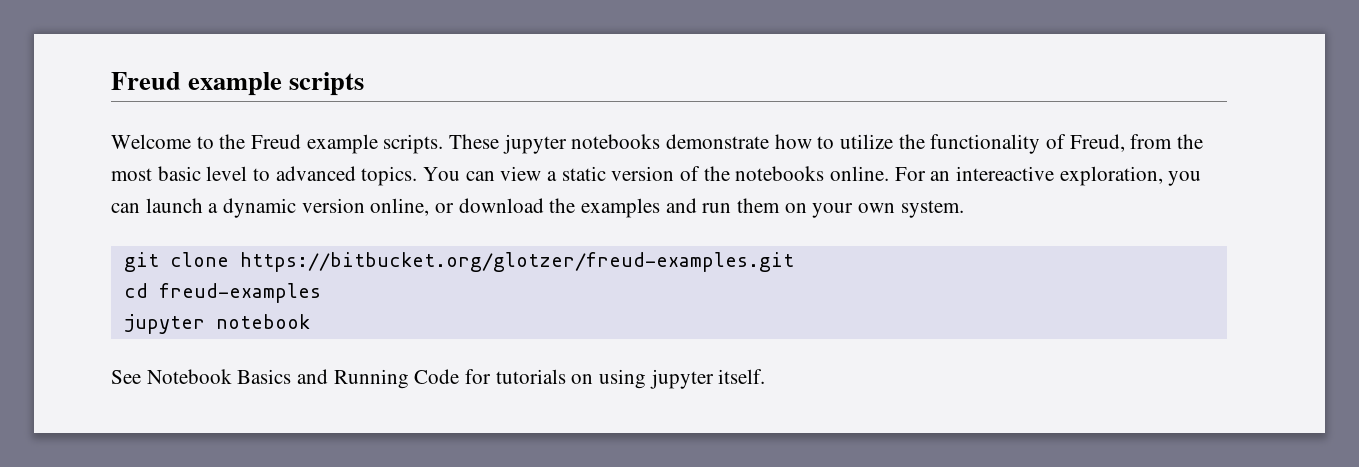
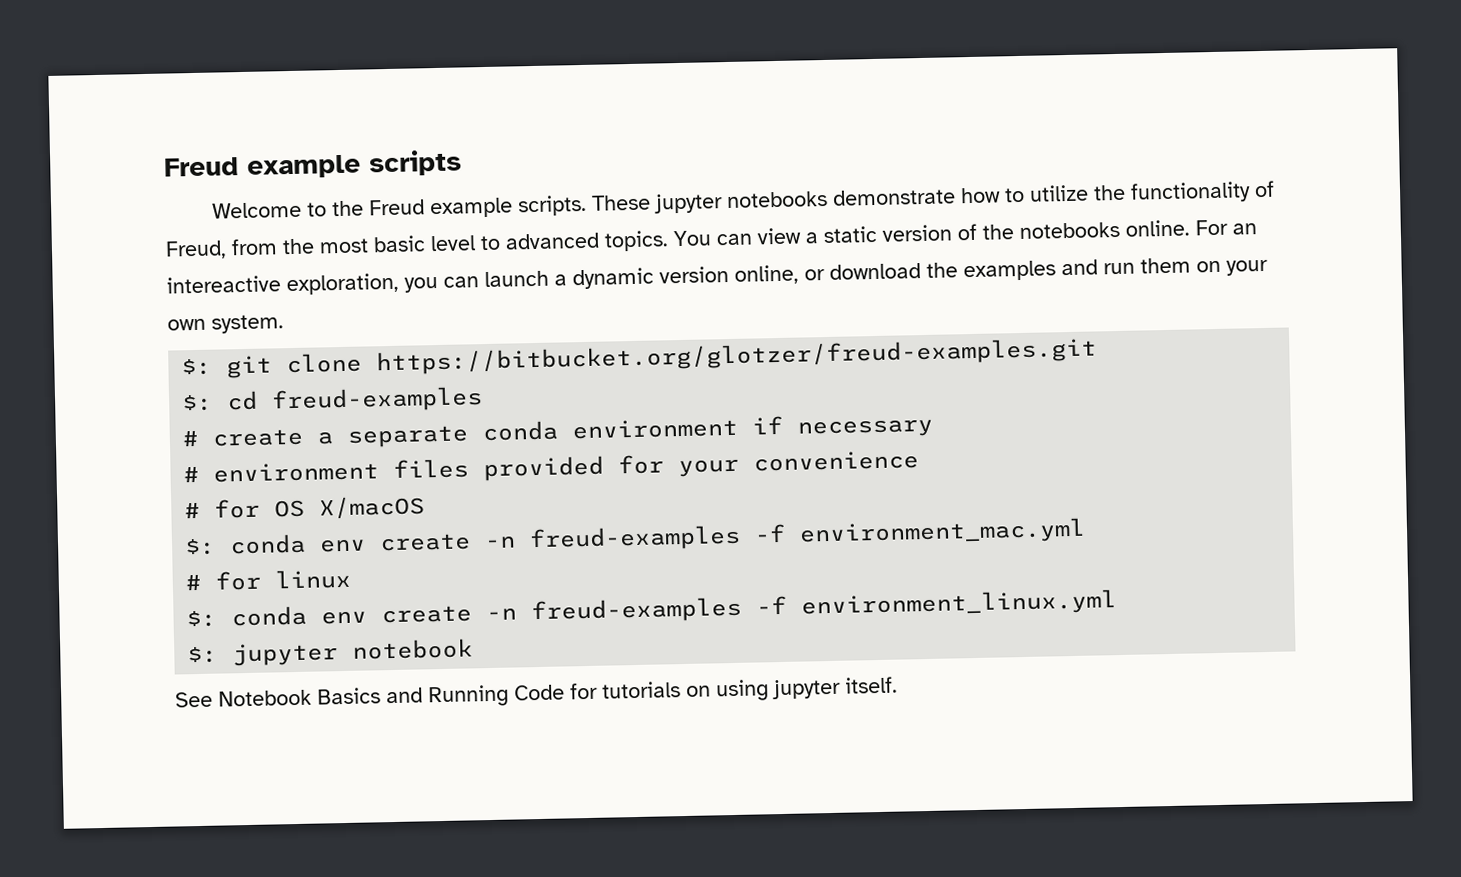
(964, 209) none -> [181,357,213,376] $:
(794, 262) none -> [181,393,214,412] $:
(321, 293) none -> [182,415,934,448] [183,450,920,483] [184,495,426,520] [184,517,1087,556] [185,568,352,591] [186,589,1118,628] [187,645,219,664] # create a separate conda environment if necessary // # environment files provided for your convenience // # for OS X/macOS // $: conda env create -n freud-examples -f environment_mac.yml // # for linux // $: conda env create -n freud-examples -f environment_linux.yml // $:

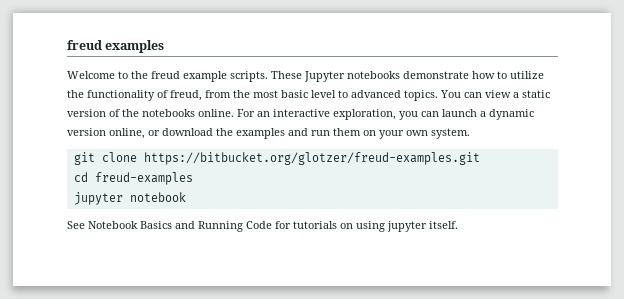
[164,149,462,179] Freud example scripts -> [67,40,165,53] freud examples
[369,199,426,216] Freud -> [151,71,180,79] freud
[653,193,724,214] jupyter -> [304,71,345,82] Jupyter
[165,240,227,260] Freud, -> [170,90,202,101] freud,
[166,275,281,294] intereactive -> [273,109,330,117] interactive
[181,357,213,376] $: -> (470, 133) none
[181,393,214,412] $: -> (480, 158) none
[182,415,934,448] [183,450,920,483] [184,495,426,520] [184,517,1087,556] [185,568,352,591] [186,589,1118,628] [187,645,219,664] # create a separate conda environment if necessary // # environment files provided for your convenience // # for OS X/macOS // $: conda env create -n freud-examples -f environment_mac.yml // # for linux // $: conda env create -n freud-examples -f environment_linux.yml // $: -> (193, 178) none

